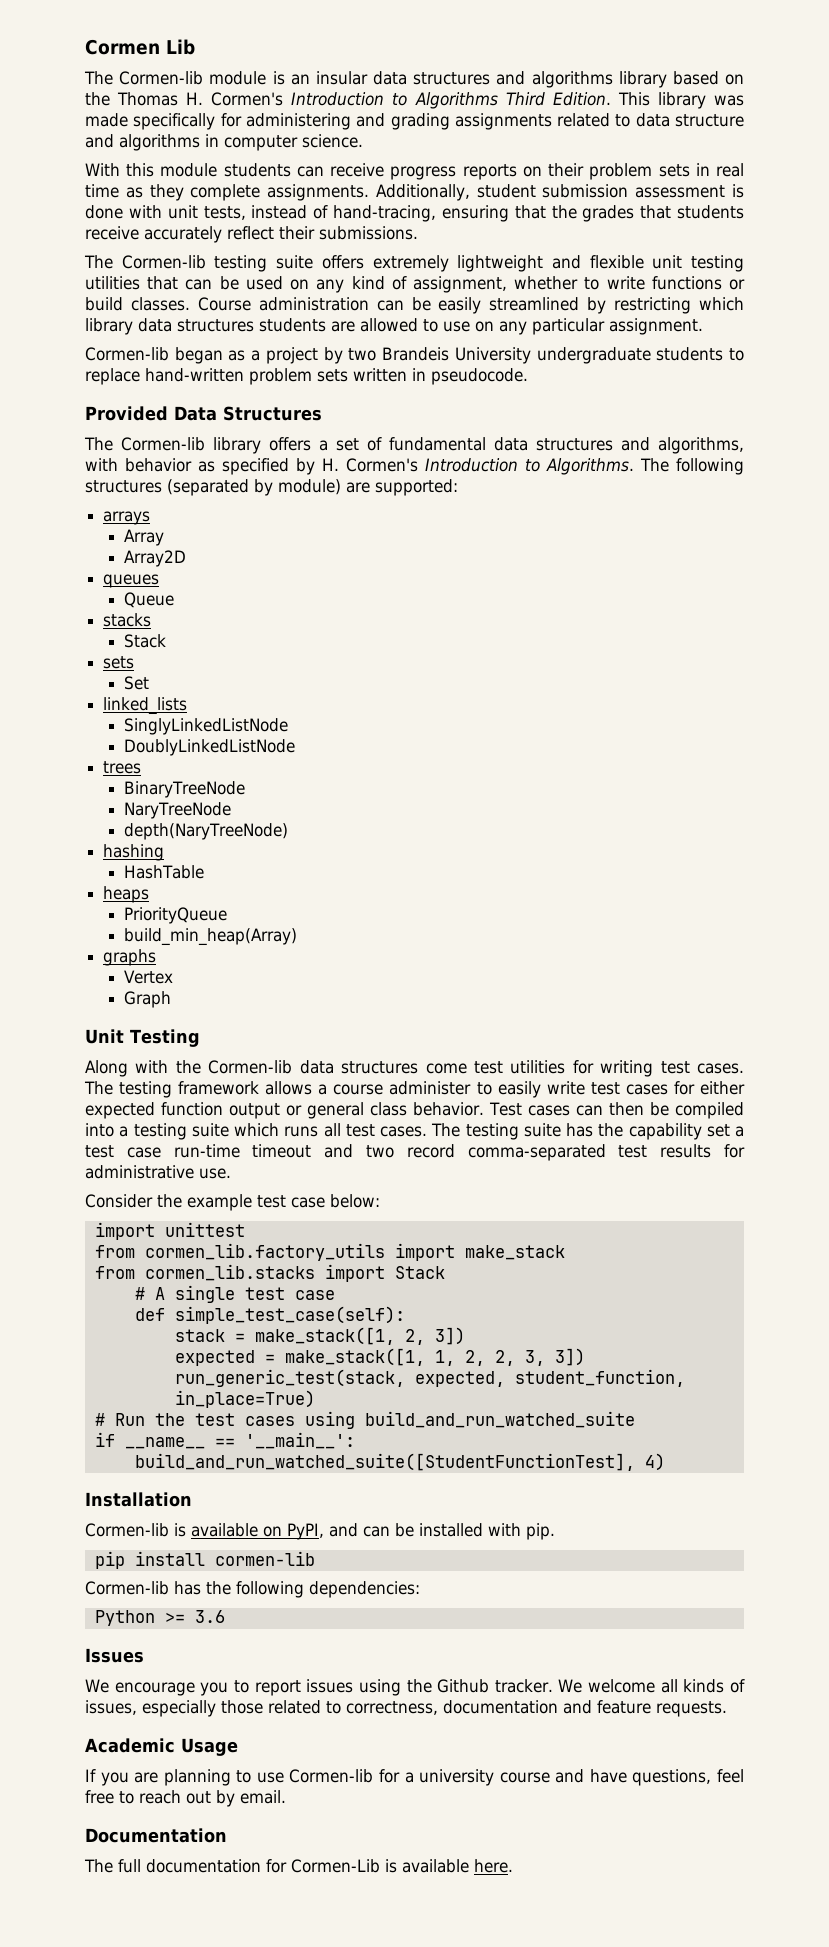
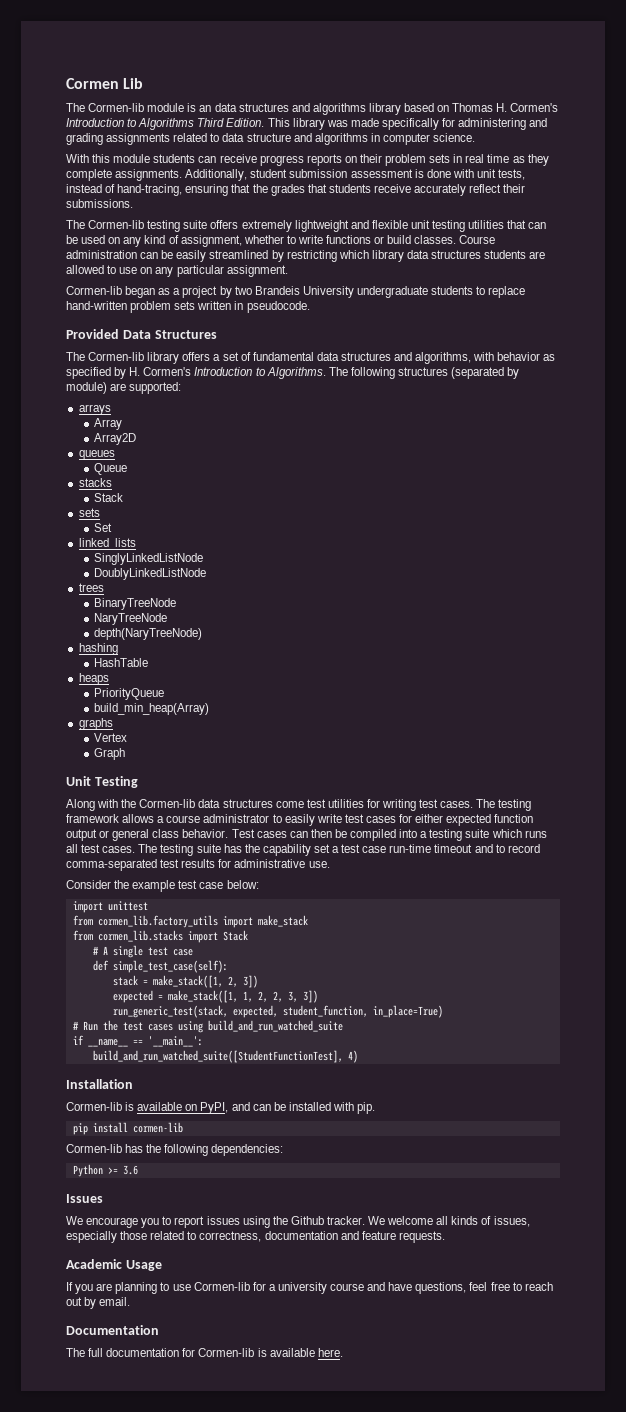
[315,71,368,85] insular -> (212, 108) none
[85,92,110,106] the -> (450, 108) none
[389,1081,472,1095] administer -> [203,814,270,823] administrator
[366,1145,395,1158] two -> [495,844,505,853] to
[291,1859,380,1873] Cormen-Lib -> [198,1348,255,1357] Cormen-lib

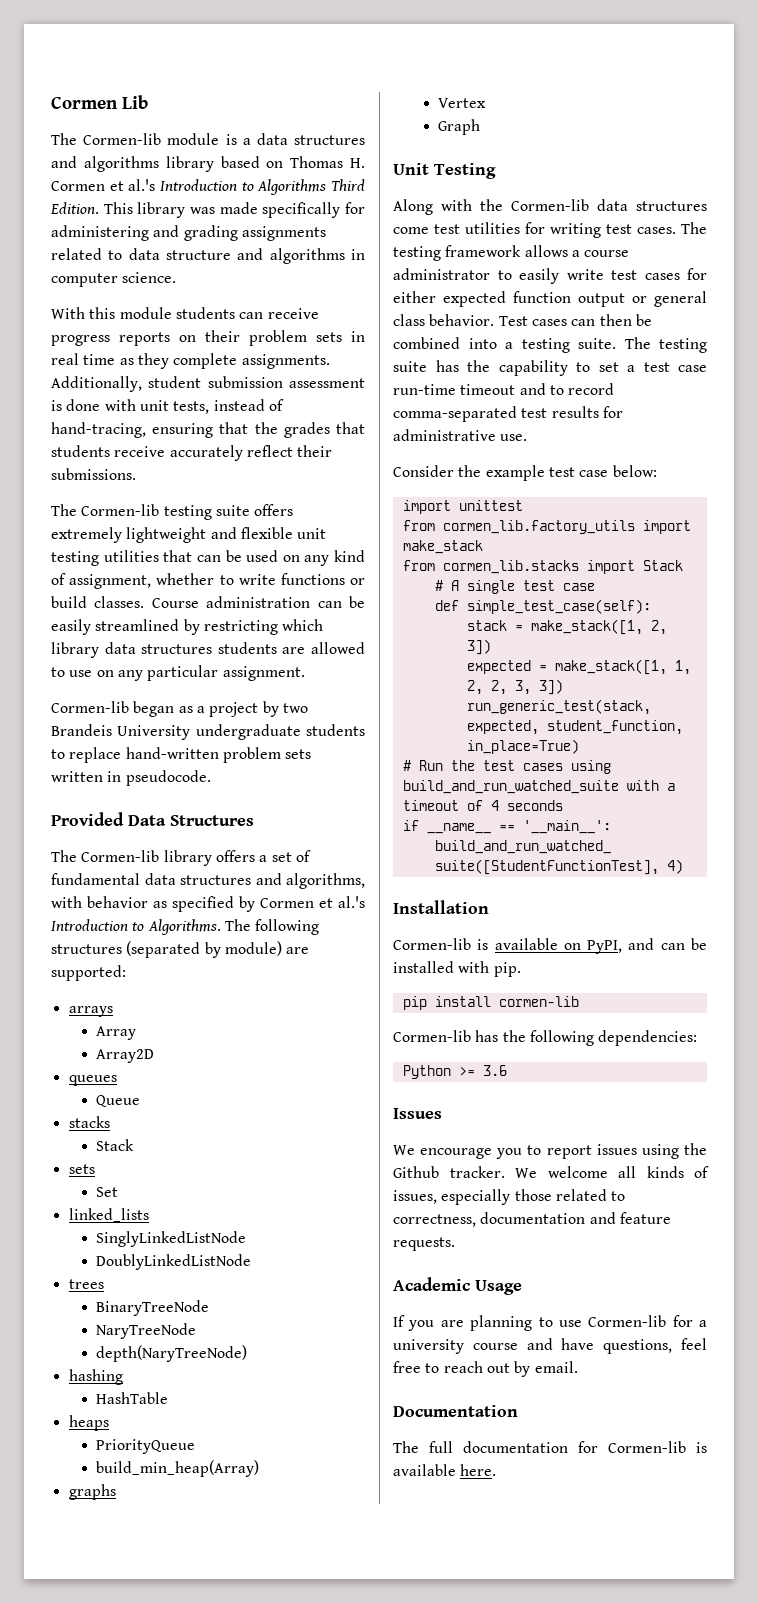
[199,105,212,112] an -> [242,138,251,145] a
[510,103,559,112] Cormen's -> [51,179,156,191] Cormen et al.'s
[129,367,192,376] H. Cormen's -> [260,896,365,908] Cormen et al.'s
[350,829,397,841] compiled -> [393,337,460,349] combined
[465,829,547,838] [66,844,136,853] suite which runs all test cases. -> [578,338,616,349] suite.
(311, 850) none -> [576,362,590,372] to
(343, 1026) none -> [626,780,675,791] [402,800,563,811] with a timeout of 4 seconds

